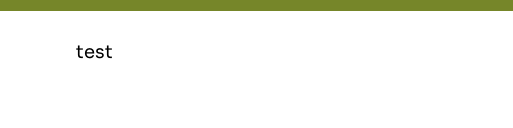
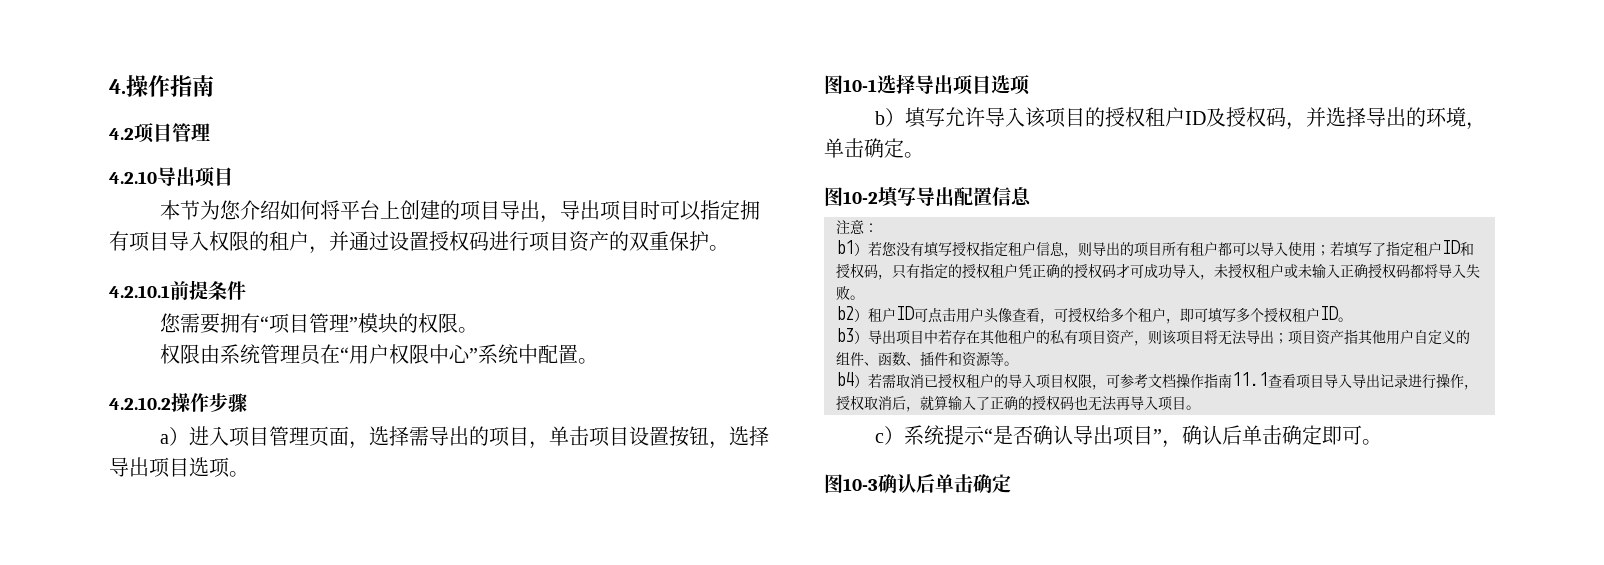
[76,45,113,59] test -> [109,75,214,97] [109,123,210,143] [109,167,233,187] [160,200,761,223] [109,231,729,254] [109,280,246,300] [160,313,479,334] [160,344,599,365] [109,393,247,412] [160,426,770,449] [109,457,249,478] [824,74,1030,95] [875,107,1487,130] [824,138,924,158] [824,187,1032,208] [836,219,878,234] [836,240,1474,258] [836,263,1480,280] [836,286,864,300] [836,306,1352,324] [836,328,1470,346] [836,351,1018,367] [836,372,1478,390] [836,395,1200,412] [875,425,1383,448] [824,474,1011,493] 4.操作指南 // 4.2项目管理 // 4.2.10导出项目 // 本节为您介绍如何将平台上创建的项目导出，导出项目时可以指定拥有项目导入权限的租户，并通过设置授权码进行项目资产的双重保护。 // 4.2.10.1前提条件 // 您需要拥有“项目管理”模块的权限。 // 权限由系统管理员在“用户权限中心”系统中配置。 // 4.2.10.2操作步骤 // a）进入项目管理页面，选择需导出的项目，单击项目设置按钮，选择导出项目选项。 // 图10-1选择导出项目选项 // b）填写允许导入该项目的授权租户ID及授权码，并选择导出的环境，单击确定。 // 图10-2填写导出配置信息 // 注意： // b1）若您没有填写授权指定租户信息，则导出的项目所有租户都可以导入使用；若填写了指定租户ID和授权码，只有指定的授权租户凭正确的授权码才可成功导入，未授权租户或未输入正确授权码都将导入失败。 // b2）租户ID可点击用户头像查看，可授权给多个租户，即可填写多个授权租户ID。 // b3）导出项目中若存在其他租户的私有项目资产，则该项目将无法导出；项目资产指其他用户自定义的组件、函数、插件和资源等。 // b4）若需取消已授权租户的导入项目权限，可参考文档操作指南11.1查看项目导入导出记录进行操作，授权取消后，就算输入了正确的授权码也无法再导入项目。 // c）系统提示“是否确认导出项目”，确认后单击确定即可。 // 图10-3确认后单击确定

